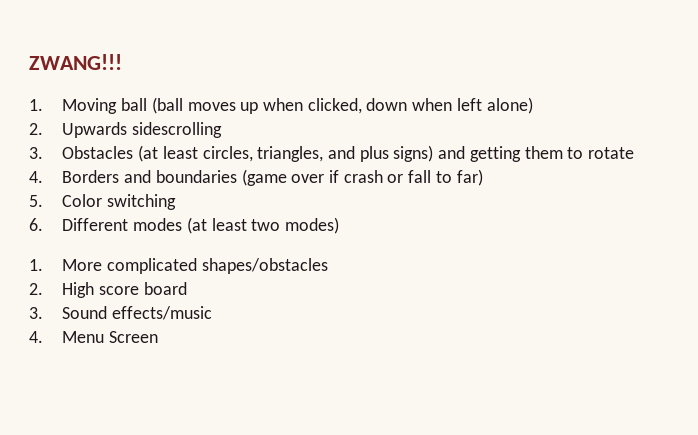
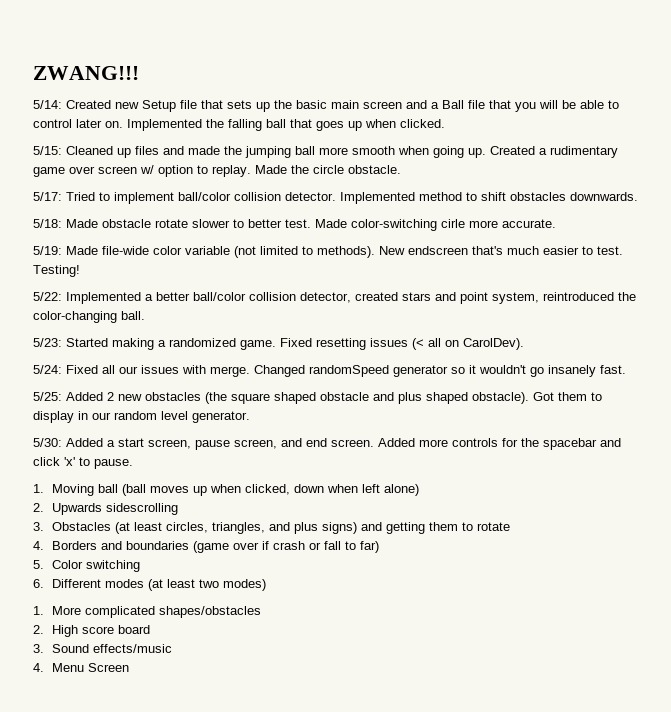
(122, 62) none -> [33,100,619,112] [33,119,445,131] [33,146,618,158] [33,165,401,177] [33,192,638,204] [33,219,556,231] [33,246,623,258] [33,265,80,277] [33,292,636,304] [33,311,145,323] [33,338,524,350] [33,365,626,377] [33,392,602,404] [33,411,250,423] [33,438,621,450] [33,457,133,469] // 5/14: Created new Setup file that sets up the basic main screen and a Ball file that you will be able to control later on. Implemented the falling ball that goes up when clicked. // 5/15: Cleaned up files and made the jumping ball more smooth when going up. Created a rudimentary game over screen w/ option to replay. Made the circle obstacle. // 5/17: Tried to implement ball/color collision detector. Implemented method to shift obstacles downwards. // 5/18: Made obstacle rotate slower to better test. Made color-switching cirle more accurate. // 5/19: Made file-wide color variable (not limited to methods). New endscreen that's much easier to test. Testing! // 5/22: Implemented a better ball/color collision detector, created stars and point system, reintroduced the color-changing ball. // 5/23: Started making a randomized game. Fixed resetting issues (< all on CarolDev). // 5/24: Fixed all our issues with merge. Changed randomSpeed generator so it wouldn't go insanely fast. // 5/25: Added 2 new obstacles (the square shaped obstacle and plus shaped obstacle). Got them to display in our random level generator. // 5/30: Added a start screen, pause screen, and end screen. Added more controls for the spacebar and click 'x' to pause.

